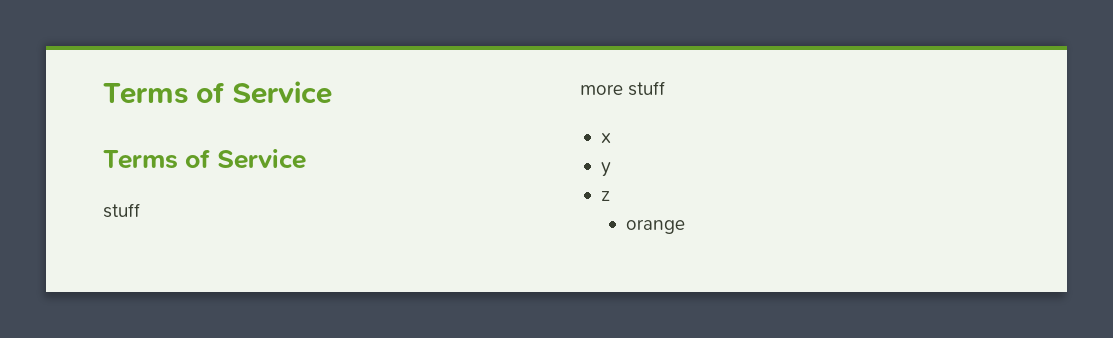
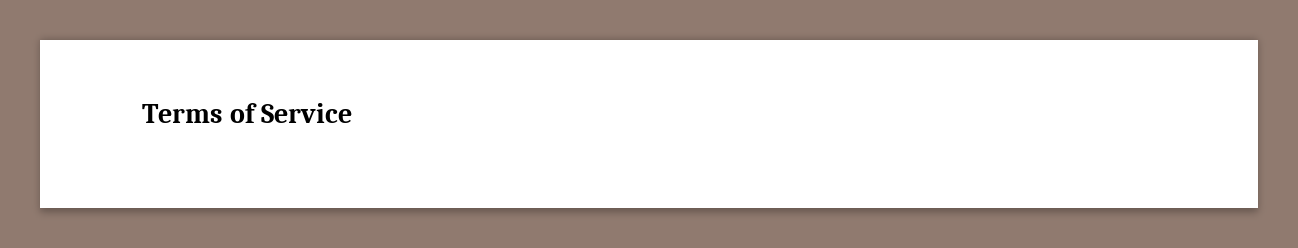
[103,81,333,104] [103,149,307,169] [103,203,140,218] [580,81,666,96] [600,133,611,143] [600,162,611,177] [600,191,610,201] [626,219,686,234] Terms of Service // Terms of Service // stuff // more stuff // x // y // z // orange -> [142,103,353,123] Terms of Service

